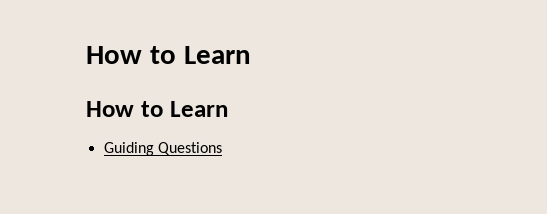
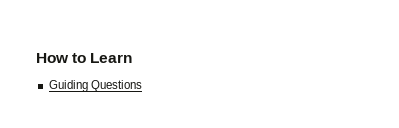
[86,46,251,64] [86,101,228,117] How to Learn // How to Learn -> [36,53,133,63] How to Learn

